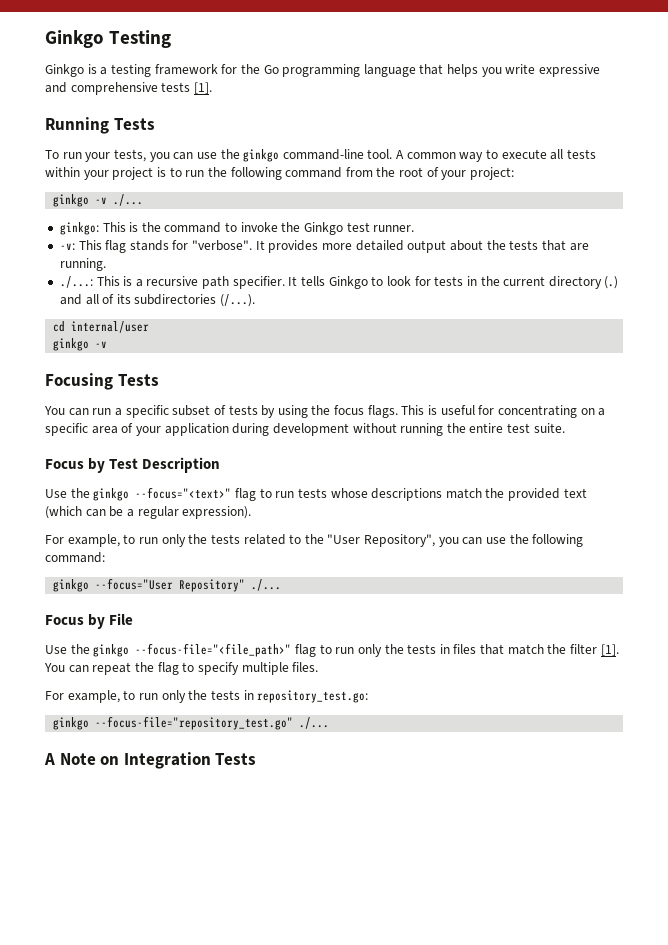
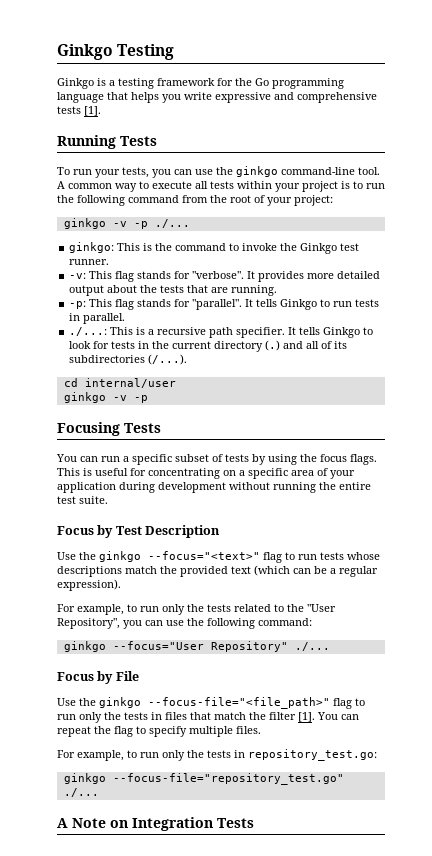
(108, 200) none -> [133,221,148,229] -p
(106, 264) none -> [69,299,380,310] [69,313,126,324] // -p: This flag stands for "parallel". It tells Ginkgo to run tests in parallel.
(108, 344) none -> [133,395,148,403] -p

